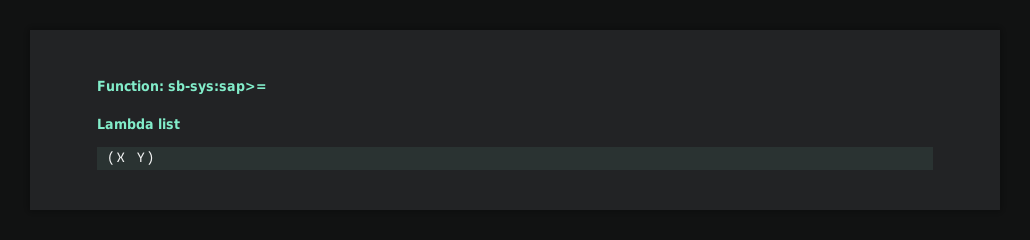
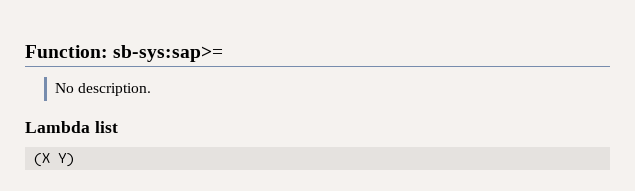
(267, 87) none -> [55,83,152,96] // No description.

